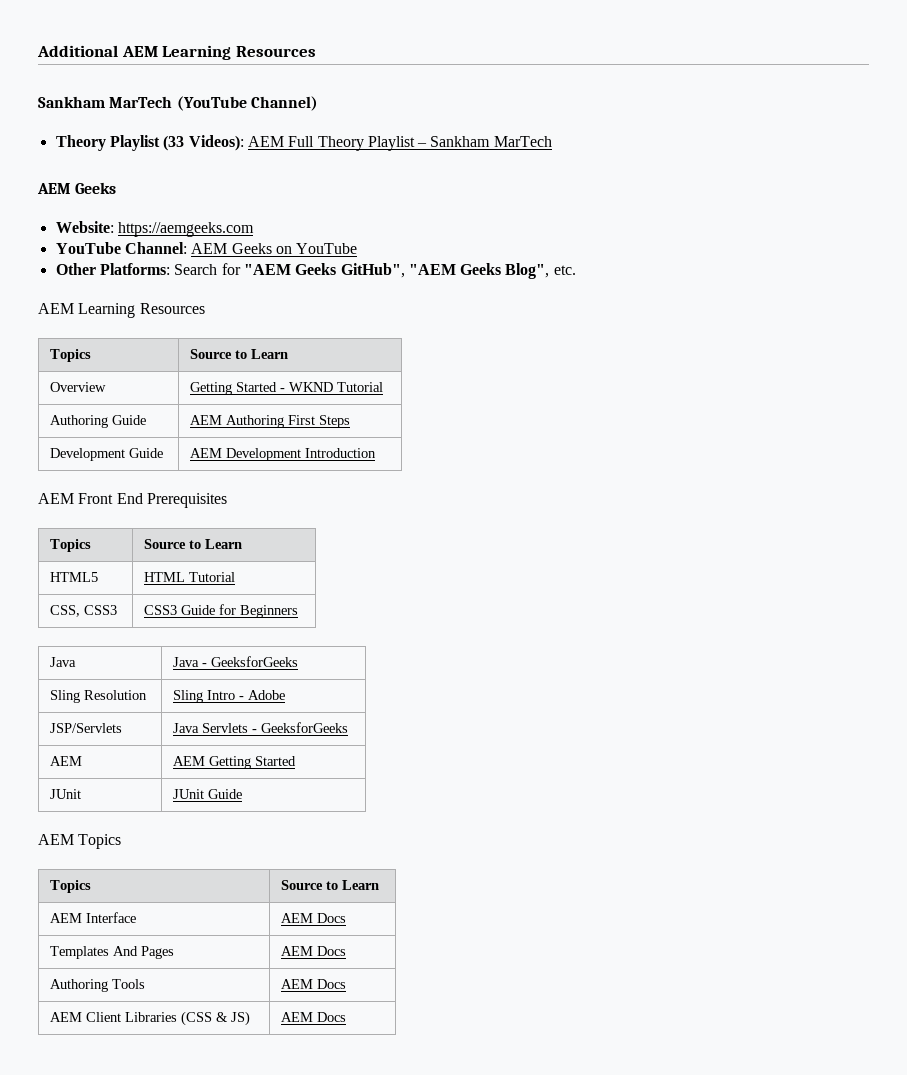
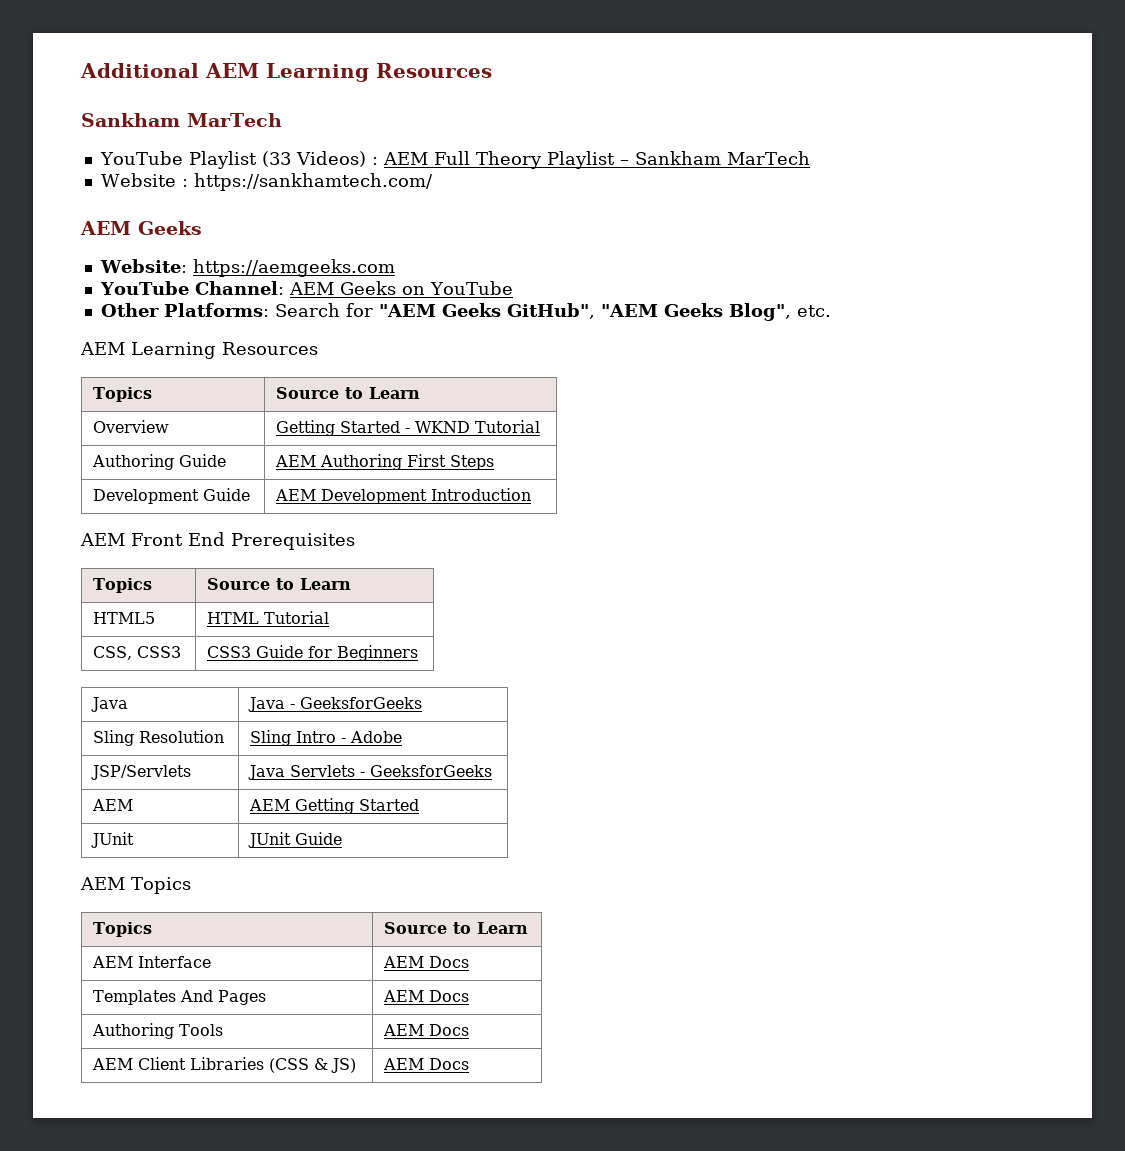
[176,96,318,111] [55,135,244,151] (YouTube Channel) // Theory Playlist (33 Videos): -> [99,151,378,169] // YouTube Playlist (33 Videos) :
(552, 141) none -> [100,173,433,191] // Website : https://sankhamtech.com/

